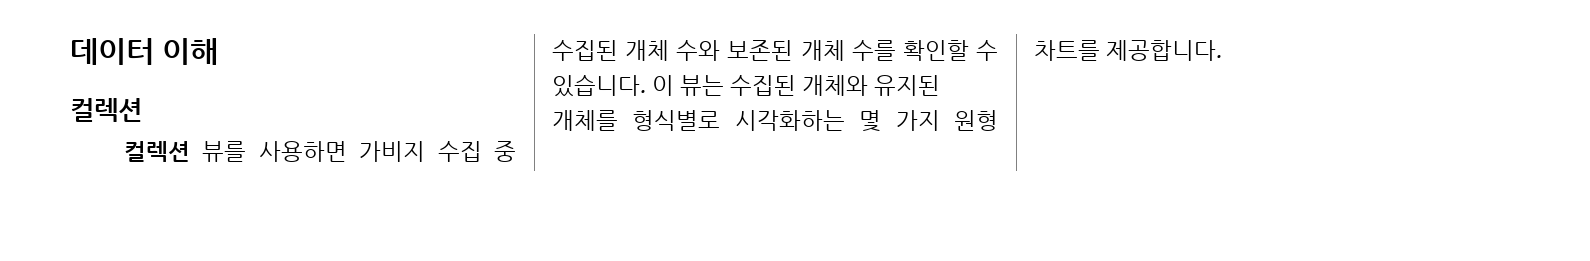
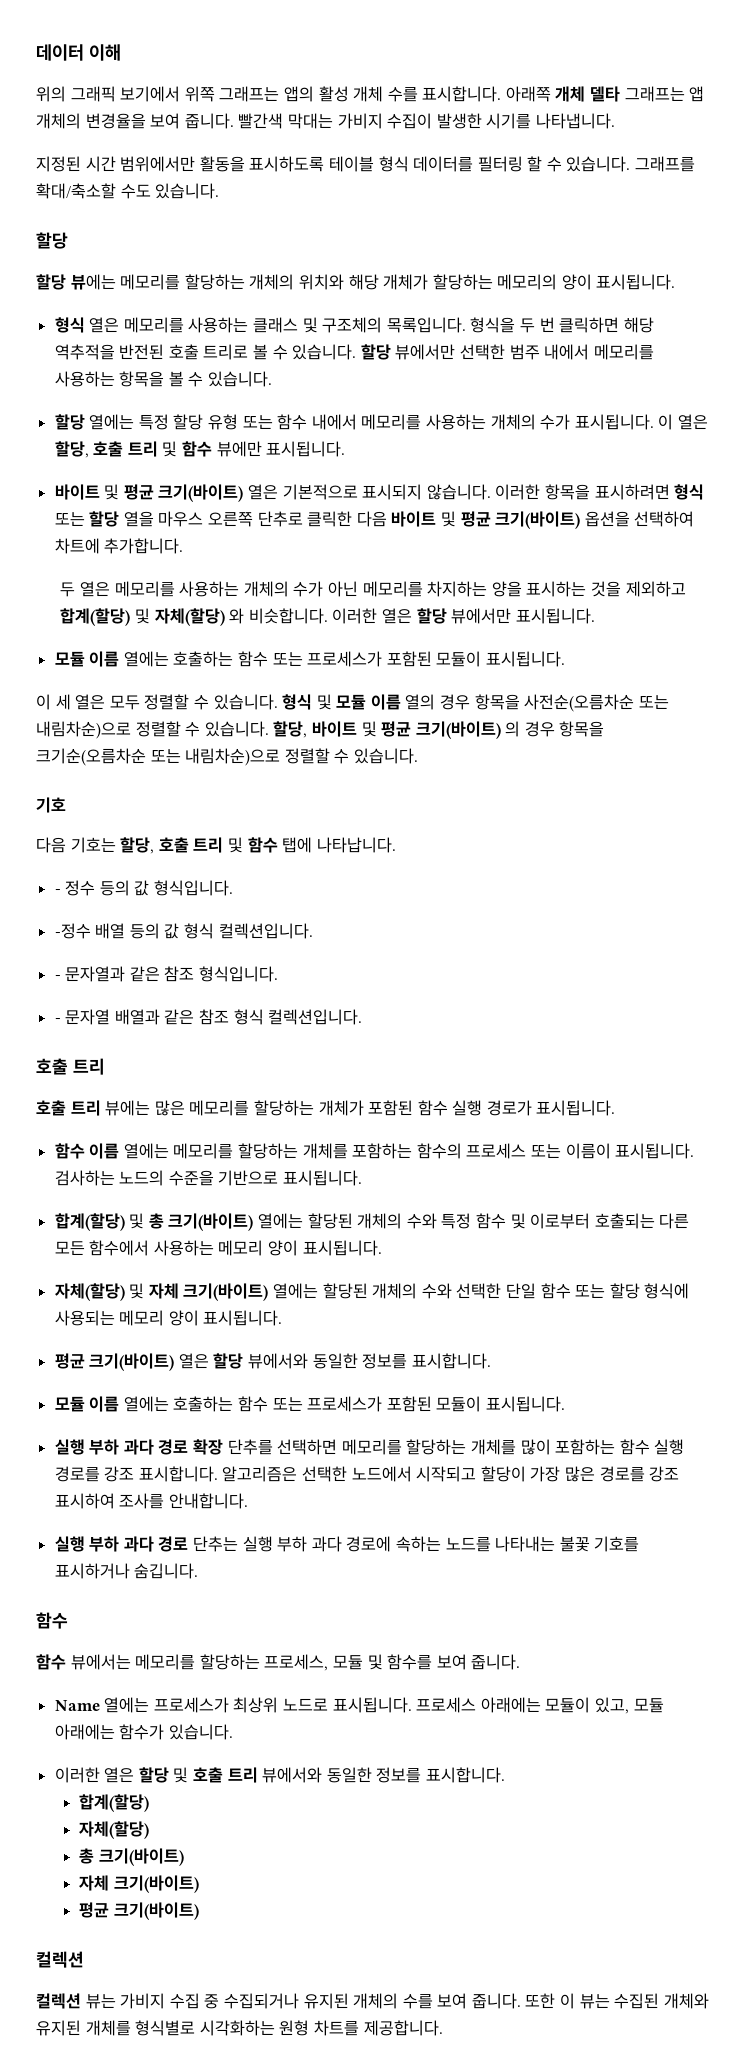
(219, 51) none -> [36,86,705,102] [36,113,615,129] [36,156,696,172] [36,183,220,199] [36,232,68,249] [36,274,676,290] [54,317,654,333] [54,344,654,360] [54,371,273,387] [54,414,708,430] [54,441,346,458] [54,484,705,502] [54,511,695,529] [54,538,184,554] [60,581,686,597] [60,608,595,626] [54,651,566,667] [36,694,669,712] [36,721,605,739] [36,748,418,766] [36,797,66,813] [36,837,396,854] [54,880,234,896] [54,923,313,939] [54,966,279,982] [54,1009,363,1025] [36,1058,105,1075] [36,1100,616,1116] [54,1143,695,1159] [54,1170,363,1186] [54,1213,690,1231] [54,1240,382,1256] [54,1283,690,1301] [54,1310,283,1326] [54,1353,491,1371] [54,1396,566,1412] [54,1439,685,1455] [54,1466,680,1482] [54,1493,248,1509] [54,1536,640,1552] [54,1563,199,1579] [36,1612,68,1629] [36,1654,521,1671] [54,1697,664,1714] [54,1724,233,1740] [54,1767,506,1783] [79,1794,150,1812] [79,1821,150,1839] [79,1848,184,1866] [79,1875,199,1893] [79,1902,199,1920] // 위의 그래픽 보기에서 위쪽 그래프는 앱의 활성 개체 수를 표시합니다. 아래쪽 개체 델타 그래프는 앱 개체의 변경율을 보여 줍니다. 빨간색 막대는 가비지 수집이 발생한 시기를 나타냅니다. // 지정된 시간 범위에서만 활동을 표시하도록 테이블 형식 데이터를 필터링 할 수 있습니다. 그래프를 확대/축소할 수도 있습니다. // 할당 // 할당 뷰에는 메모리를 할당하는 개체의 위치와 해당 개체가 할당하는 메모리의 양이 표시됩니다. // 형식 열은 메모리를 사용하는 클래스 및 구조체의 목록입니다. 형식을 두 번 클릭하면 해당 역추적을 반전된 호출 트리로 볼 수 있습니다. 할당 뷰에서만 선택한 범주 내에서 메모리를 사용하는 항목을 볼 수 있습니다. // 할당 열에는 특정 할당 유형 또는 함수 내에서 메모리를 사용하는 개체의 수가 표시됩니다. 이 열은 할당, 호출 트리 및 함수 뷰에만 표시됩니다. // 바이트 및 평균 크기(바이트) 열은 기본적으로 표시되지 않습니다. 이러한 항목을 표시하려면 형식 또는 할당 열을 마우스 오른쪽 단추로 클릭한 다음 바이트 및 평균 크기(바이트) 옵션을 선택하여 차트에 추가합니다. // 두 열은 메모리를 사용하는 개체의 수가 아닌 메모리를 차지하는 양을 표시하는 것을 제외하고 합계(할당) 및 자체(할당) 와 비슷합니다. 이러한 열은 할당 뷰에서만 표시됩니다. // 모듈 이름 열에는 호출하는 함수 또는 프로세스가 포함된 모듈이 표시됩니다. // 이 세 열은 모두 정렬할 수 있습니다. 형식 및 모듈 이름 열의 경우 항목을 사전순(오름차순 또는 내림차순)으로 정렬할 수 있습니다. 할당, 바이트 및 평균 크기(바이트) 의 경우 항목을 크기순(오름차순 또는 내림차순)으로 정렬할 수 있습니다. // 기호 // 다음 기호는 할당, 호출 트리 및 함수 탭에 나타납니다. // - 정수 등의 값 형식입니다. // -정수 배열 등의 값 형식 컬렉션입니다. // - 문자열과 같은 참조 형식입니다. // - 문자열 배열과 같은 참조 형식 컬렉션입니다. // 호출 트리 // 호출 트리 뷰에는 많은 메모리를 할당하는 개체가 포함된 함수 실행 경로가 표시됩니다. // 함수 이름 열에는 메모리를 할당하는 개체를 포함하는 함수의 프로세스 또는 이름이 표시됩니다. 검사하는 노드의 수준을 기반으로 표시됩니다. // 합계(할당) 및 총 크기(바이트) 열에는 할당된 개체의 수와 특정 함수 및 이로부터 호출되는 다른 모든 함수에서 사용하는 메모리 양이 표시됩니다. // 자체(할당) 및 자체 크기(바이트) 열에는 할당된 개체의 수와 선택한 단일 함수 또는 할당 형식에 사용되는 메모리 양이 표시됩니다. // 평균 크기(바이트) 열은 할당 뷰에서와 동일한 정보를 표시합니다. // 모듈 이름 열에는 호출하는 함수 또는 프로세스가 포함된 모듈이 표시됩니다. // 실행 부하 과다 경로 확장 단추를 선택하면 메모리를 할당하는 개체를 많이 포함하는 함수 실행 경로를 강조 표시합니다. 알고리즘은 선택한 노드에서 시작되고 할당이 가장 많은 경로를 강조 표시하여 조사를 안내합니다. // 실행 부하 과다 경로 단추는 실행 부하 과다 경로에 속하는 노드를 나타내는 불꽃 기호를 표시하거나 숨깁니다. // 함수 // 함수 뷰에서는 메모리를 할당하는 프로세스, 모듈 및 함수를 보여 줍니다. // Name 열에는 프로세스가 최상위 노드로 표시됩니다. 프로세스 아래에는 모듈이 있고, 모듈 아래에는 함수가 있습니다. // 이러한 열은 할당 및 호출 트리 뷰에서와 동일한 정보를 표시합니다. // 합계(할당) // 자체(할당) // 총 크기(바이트) // 자체 크기(바이트) // 평균 크기(바이트)
[202,141,347,162] 뷰를 사용하면 -> [85,1994,116,2009] 뷰는
[552,40,998,61] [552,74,646,97] 수집된 개체 수와 보존된 개체 수를 확인할 수 있습니다. -> [223,1993,556,2009] 수집되거나 유지된 개체의 수를 보여 줍니다. 또한
[859,110,940,132] 몇 가지 -> (275, 2028) none

